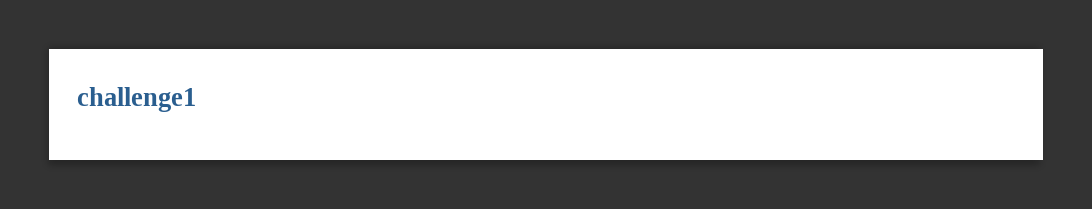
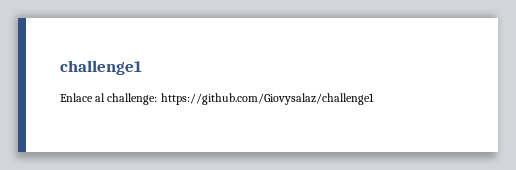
(196, 99) none -> [60,93,374,105] // Enlace al challenge: https://github.com/Giovysalaz/challenge1

